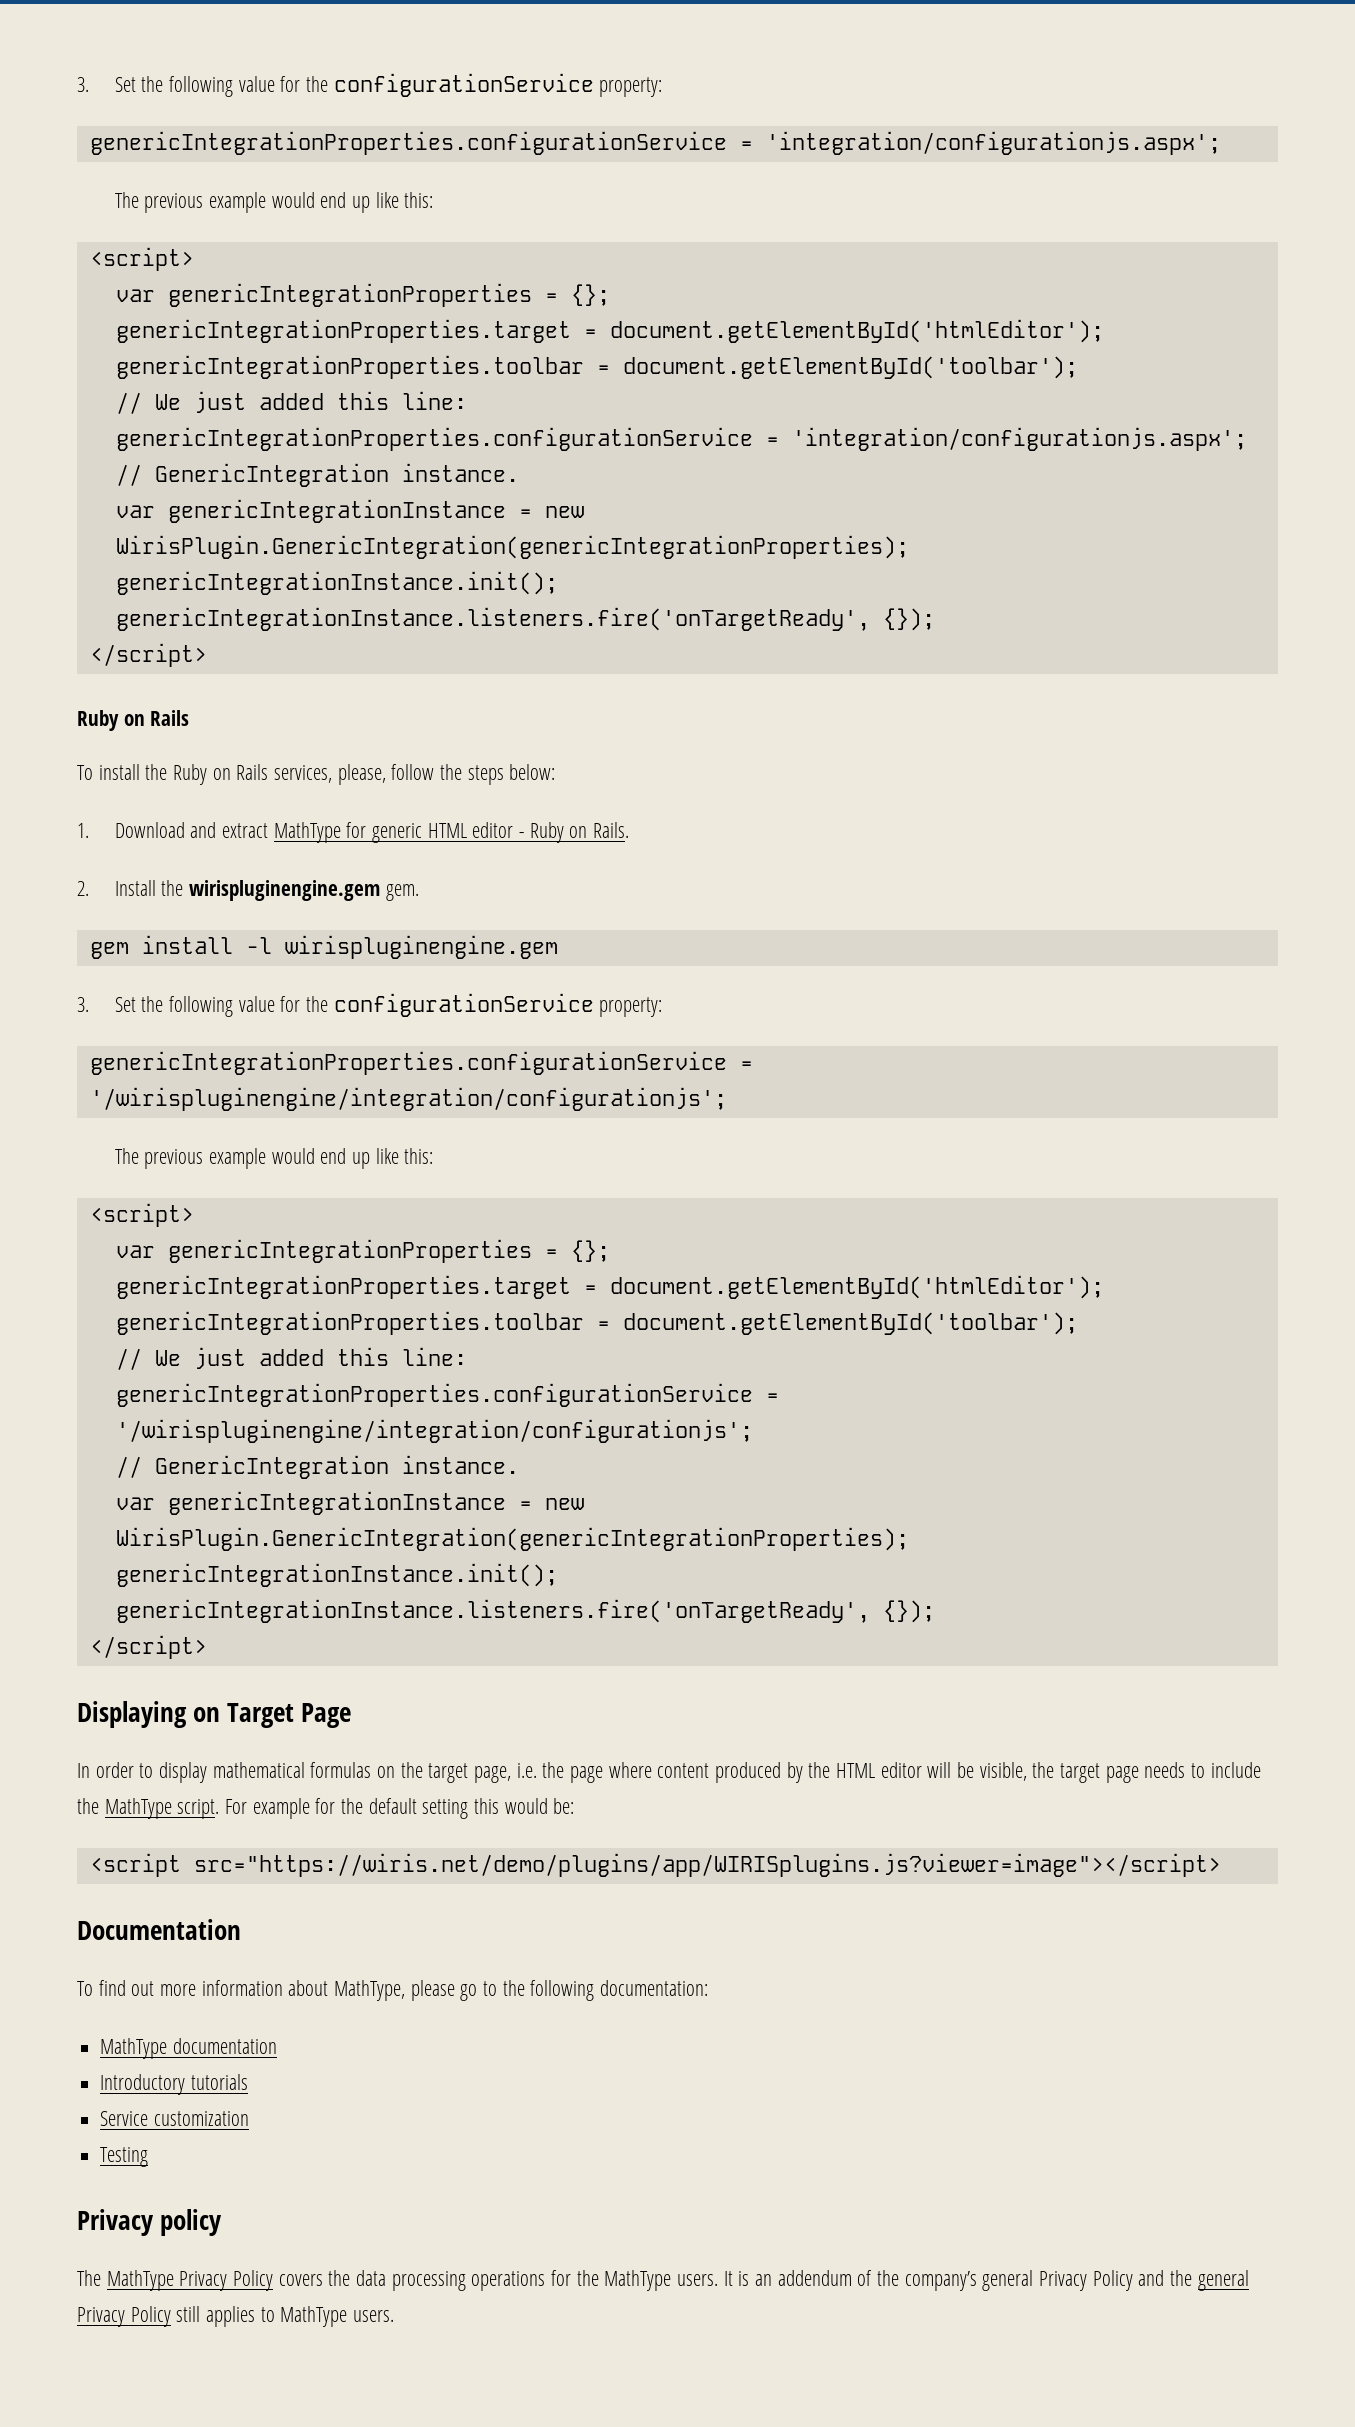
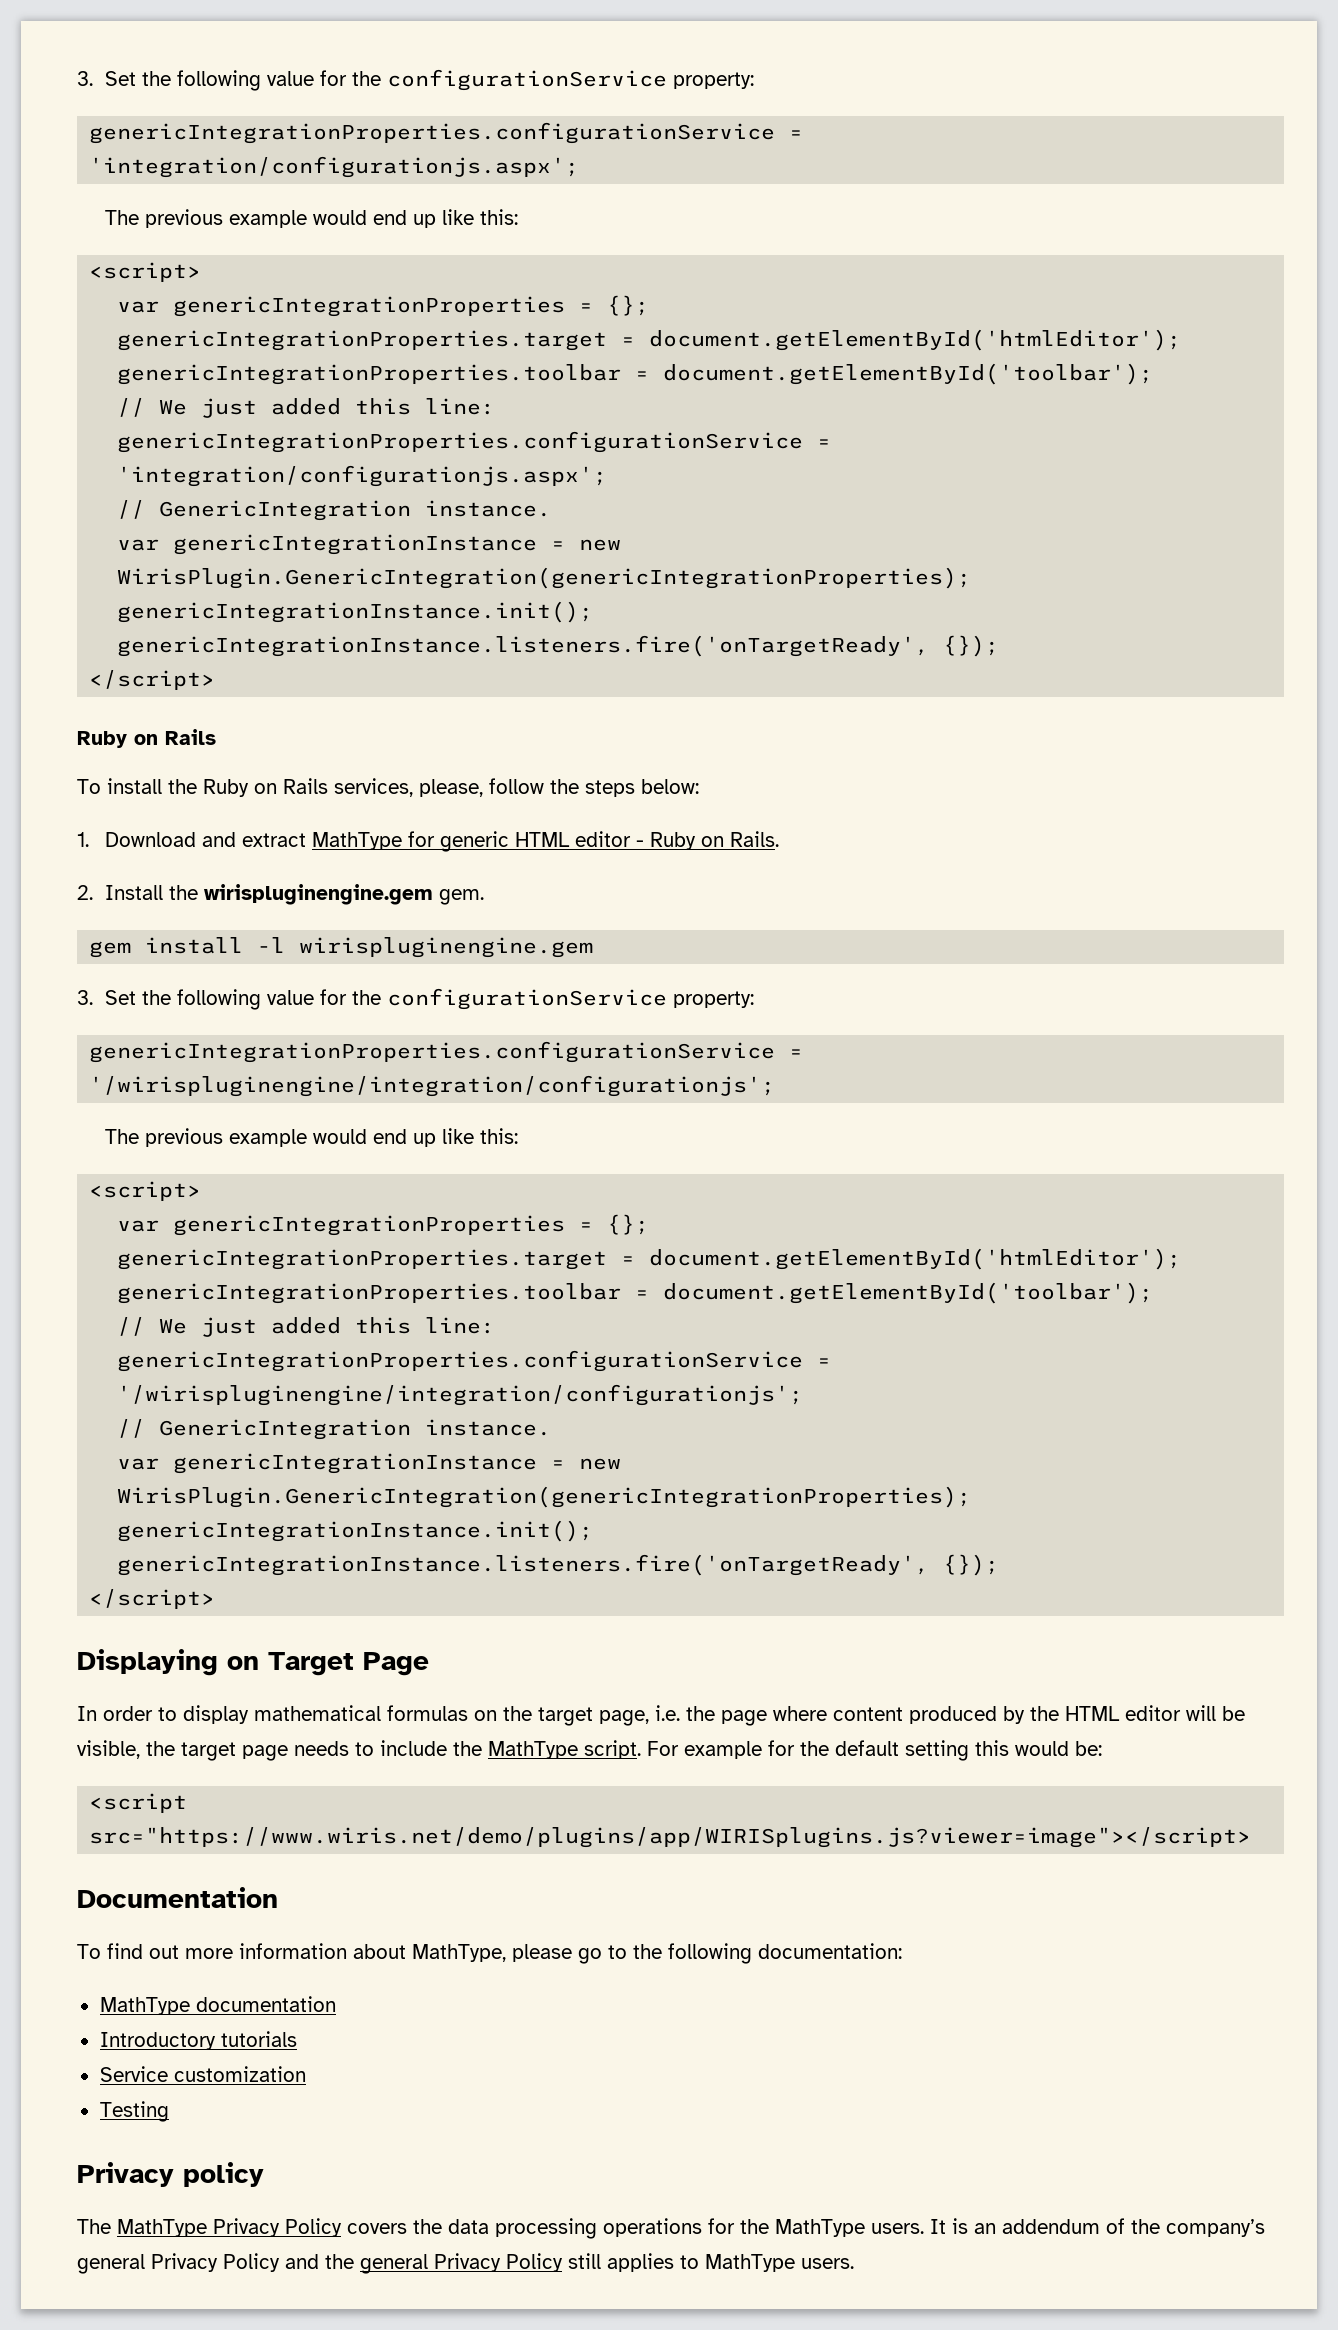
[193,1853,1221,1877] src="https://wiris.net/demo/plugins/app/WIRISplugins.js?viewer=image"></script> -> [89,1827,1252,1848] src="https://www.wiris.net/demo/plugins/app/WIRISplugins.js?viewer=image"></script>

